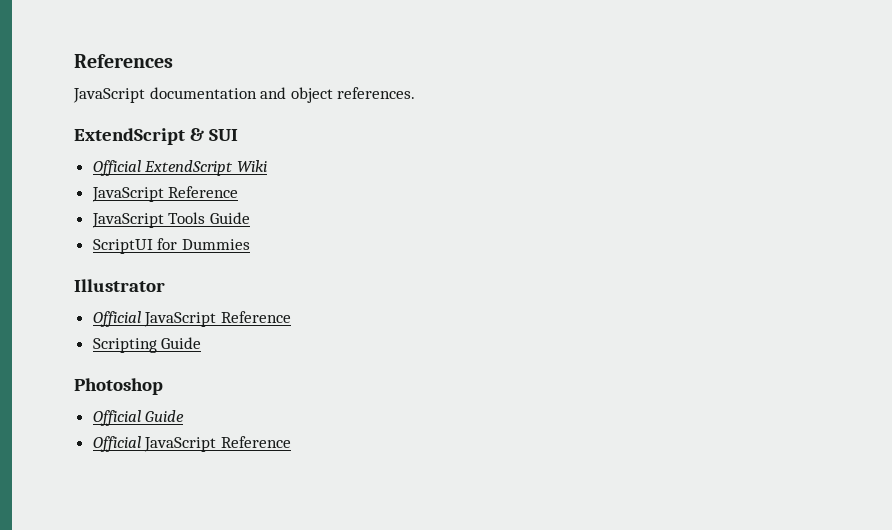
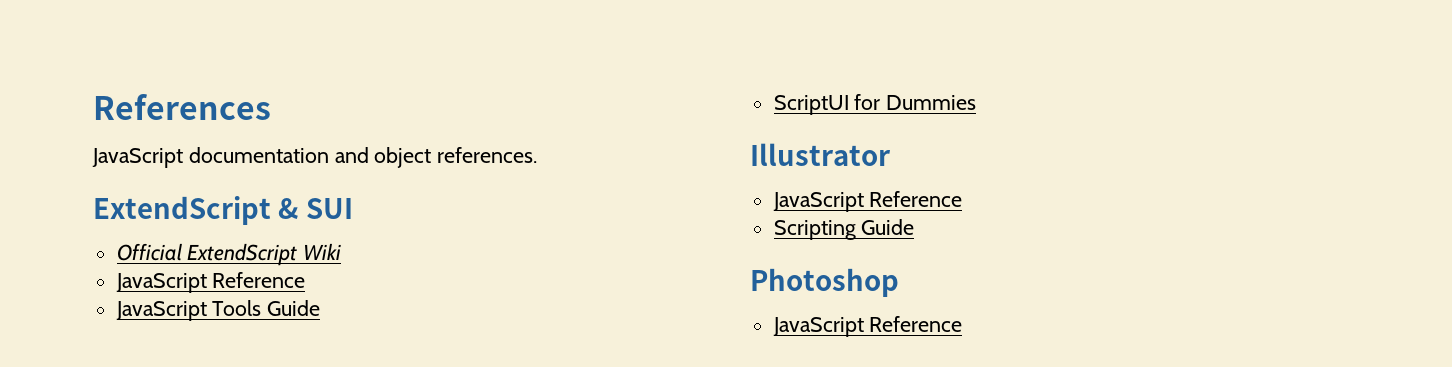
[92,311,141,327] Official -> (891, 154) none
[92,410,185,426] [92,436,141,452] Official Guide // Official -> (899, 282) none

